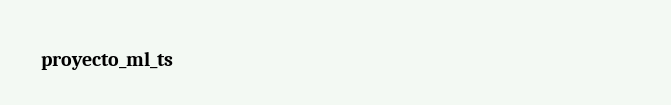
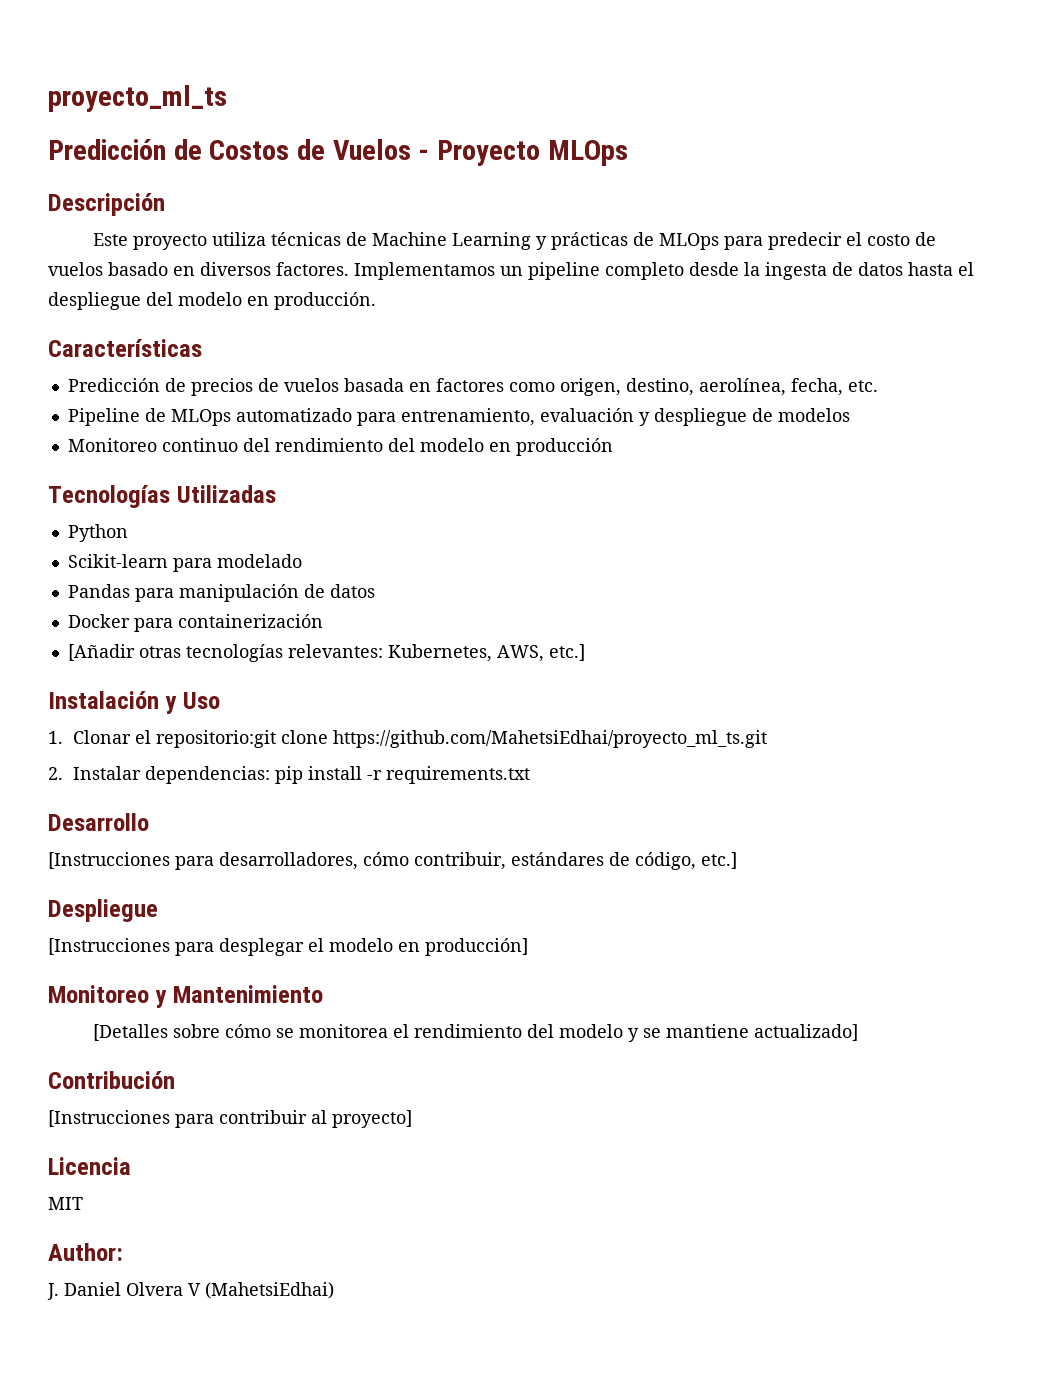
(173, 60) none -> [48,139,628,166] [48,193,165,216] [92,232,936,250] [48,262,974,280] [48,292,376,310] [48,339,202,357] [67,378,878,396] [67,408,850,426] [67,438,613,456] [48,485,276,508] [67,524,128,542] [67,554,302,572] [67,584,375,602] [67,614,323,632] [67,644,585,662] [48,691,221,714] [48,730,767,748] [48,766,530,784] [48,813,149,831] [48,852,737,870] [48,899,158,922] [48,938,528,956] [48,985,324,1008] [92,1024,858,1042] [48,1071,175,1089] [48,1110,412,1128] [48,1157,131,1175] [48,1197,83,1210] [48,1243,123,1261] [47,1282,334,1300] // Predicción de Costos de Vuelos - Proyecto MLOps // Descripción // Este proyecto utiliza técnicas de Machine Learning y prácticas de MLOps para predecir el costo de vuelos basado en diversos factores. Implementamos un pipeline completo desde la ingesta de datos hasta el despliegue del modelo en producción. // Características // Predicción de precios de vuelos basada en factores como origen, destino, aerolínea, fecha, etc. // Pipeline de MLOps automatizado para entrenamiento, evaluación y despliegue de modelos // Monitoreo continuo del rendimiento del modelo en producción // Tecnologías Utilizadas // Python // Scikit-learn para modelado // Pandas para manipulación de datos // Docker para containerización // [Añadir otras tecnologías relevantes: Kubernetes, AWS, etc.] // Instalación y Uso // 1. Clonar el repositorio:git clone https://github.com/MahetsiEdhai/proyecto_ml_ts.git // 2. Instalar dependencias: pip install -r requirements.txt // Desarrollo // [Instrucciones para desarrolladores, cómo contribuir, estándares de código, etc.] // Despliegue // [Instrucciones para desplegar el modelo en producción] // Monitoreo y Mantenimiento // [Detalles sobre cómo se monitorea el rendimiento del modelo y se mantiene actualizado] // Contribución // [Instrucciones para contribuir al proyecto] // Licencia // MIT // Author: // J. Daniel Olvera V (MahetsiEdhai)

